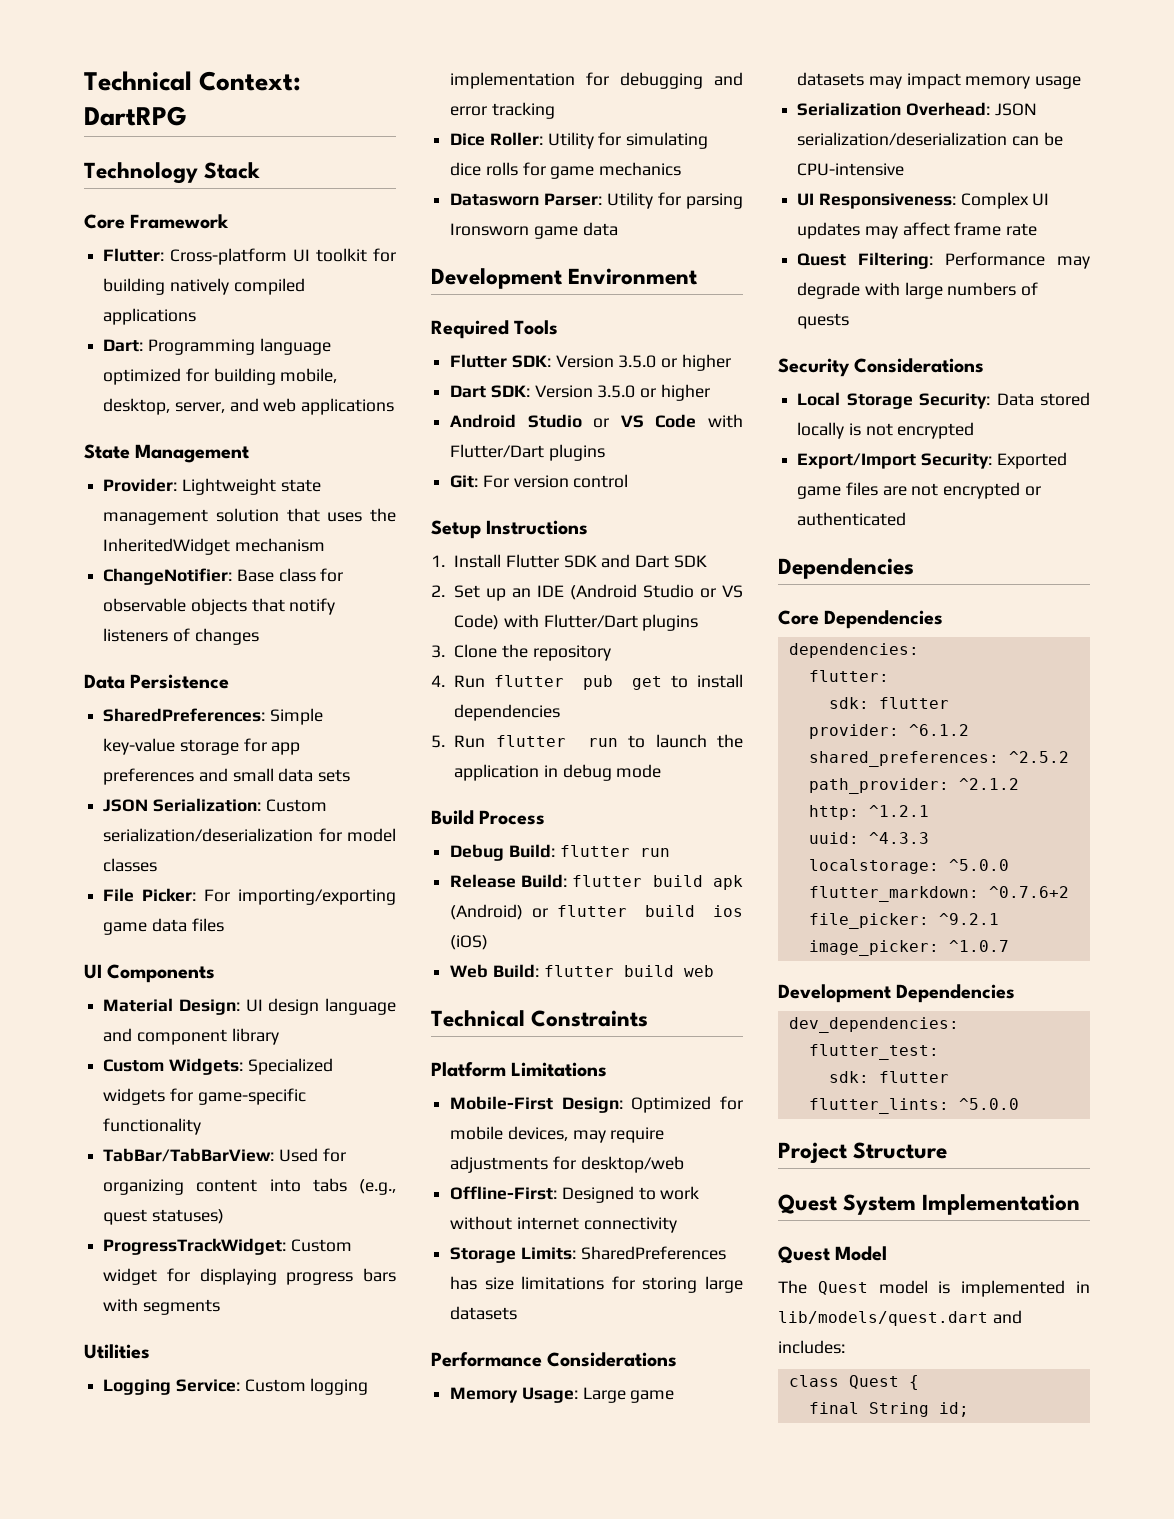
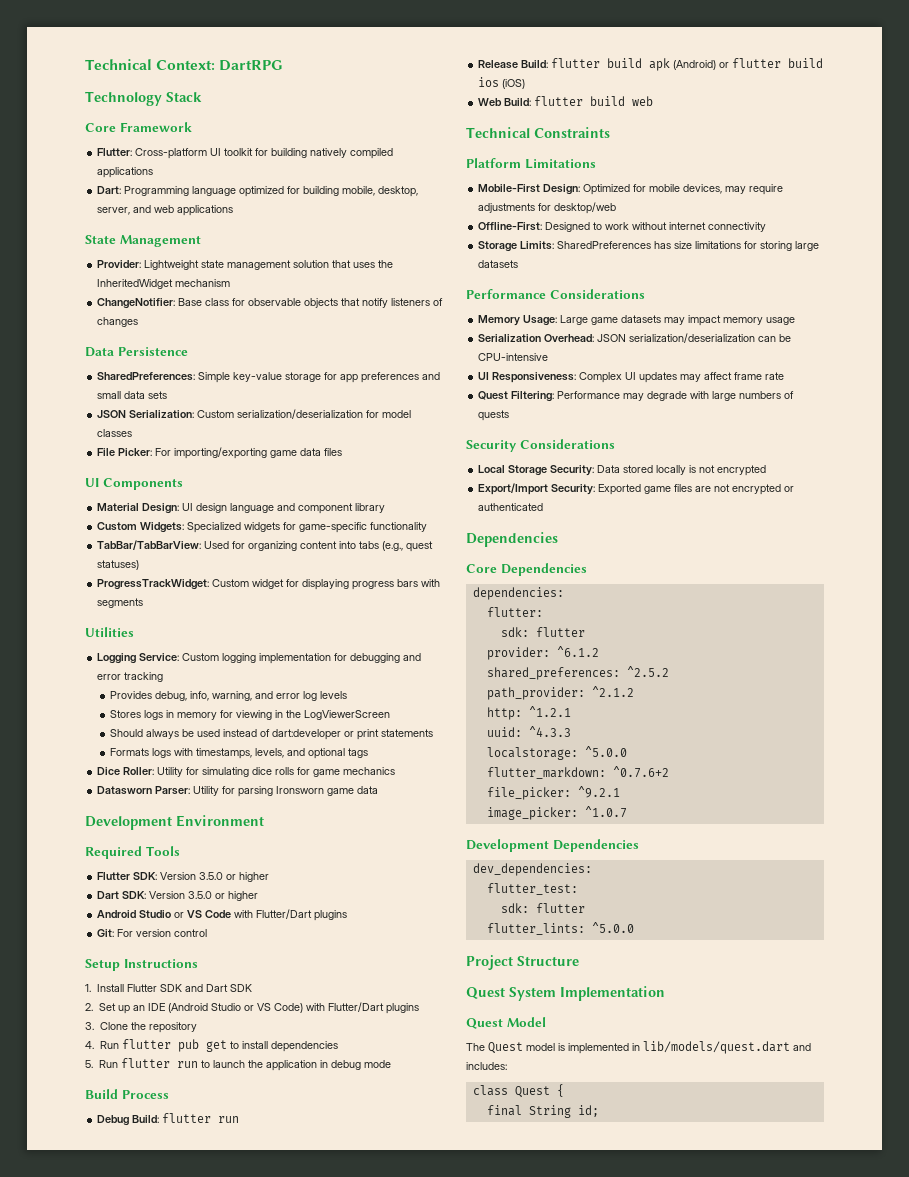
(555, 110) none -> [109,691,347,701] [109,710,390,720] [109,729,433,740] [109,748,368,759] // Provides debug, info, warning, and error log levels // Stores logs in memory for viewing in the LogViewerScreen // Should always be used instead of dart:developer or print statements // Formats logs with timestamps, levels, and optional tags

